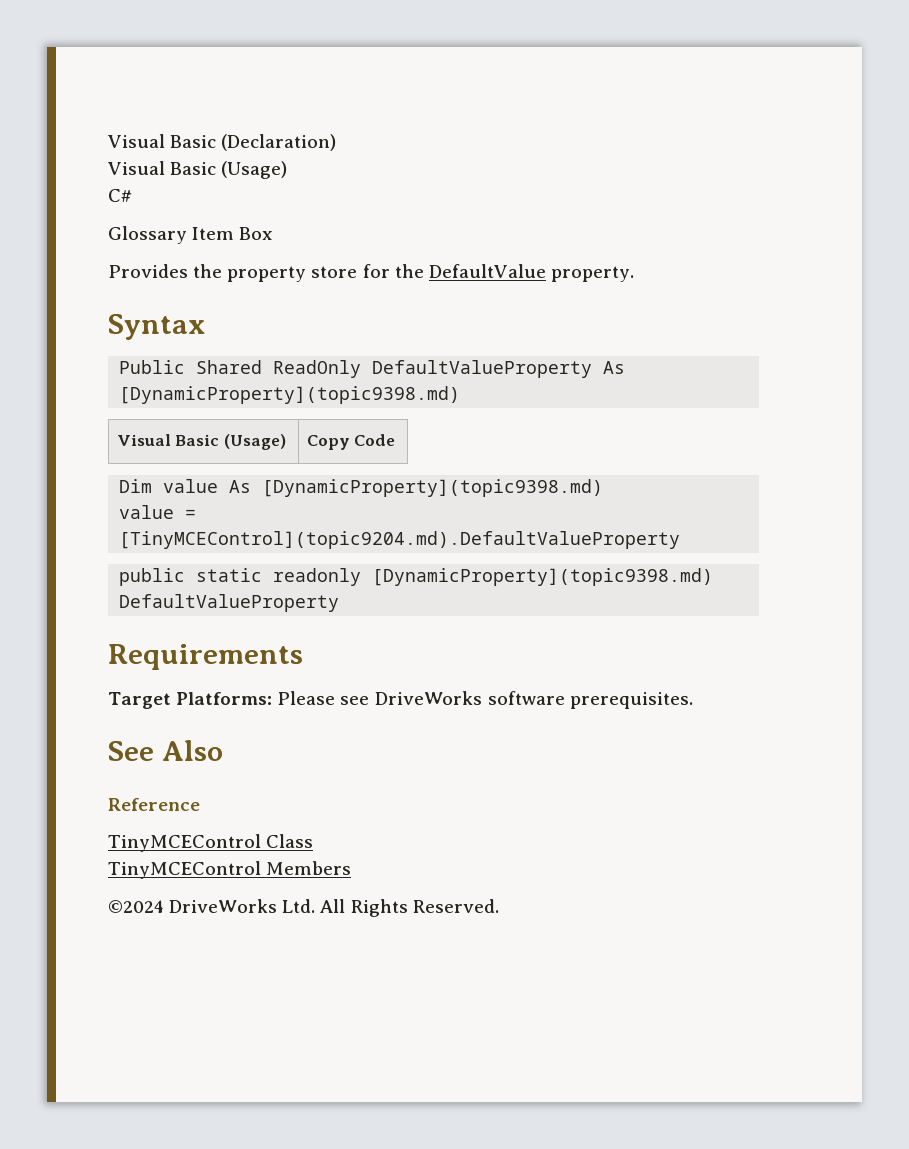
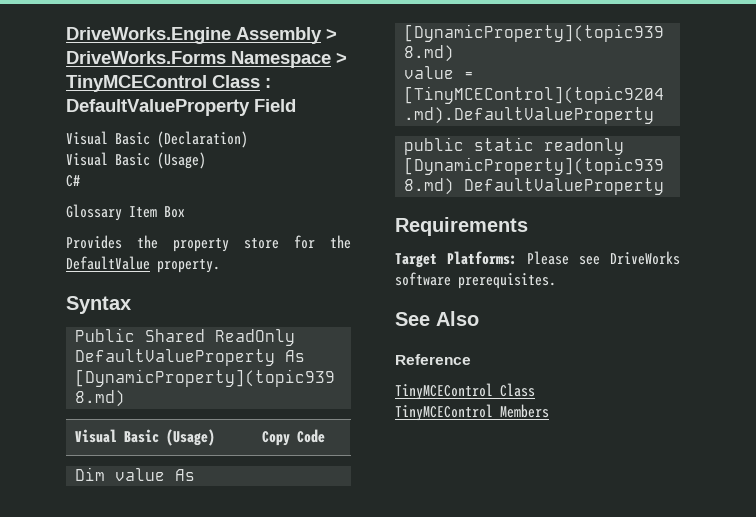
(108, 141) none -> [66,27,337,44] [66,51,347,68] [66,75,271,92] [66,99,296,116] DriveWorks.Engine Assembly > DriveWorks.Forms Namespace > TinyMCEControl Class : DefaultValueProperty Field //
[108,899,499,917] // ©2024 DriveWorks Ltd. All Rights Reserved. -> (549, 411) none

